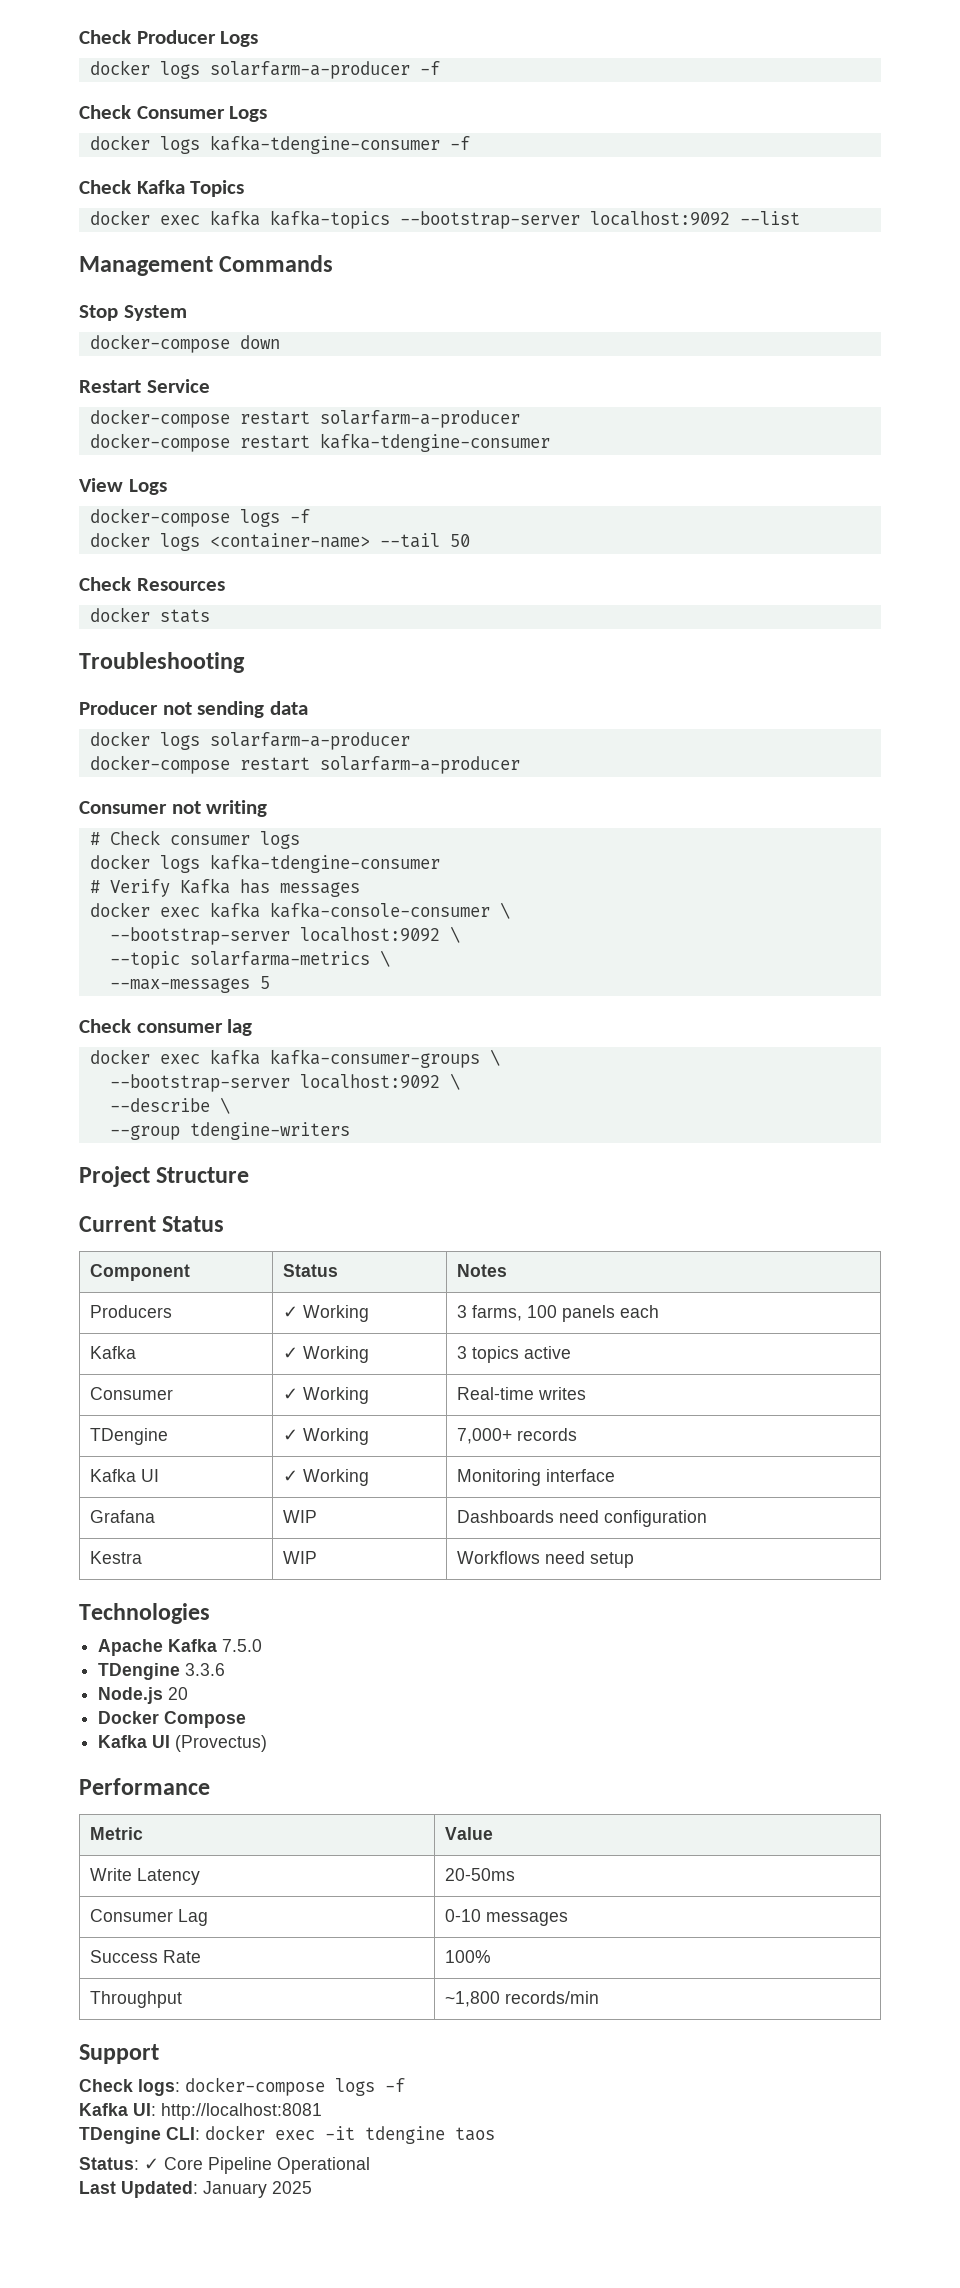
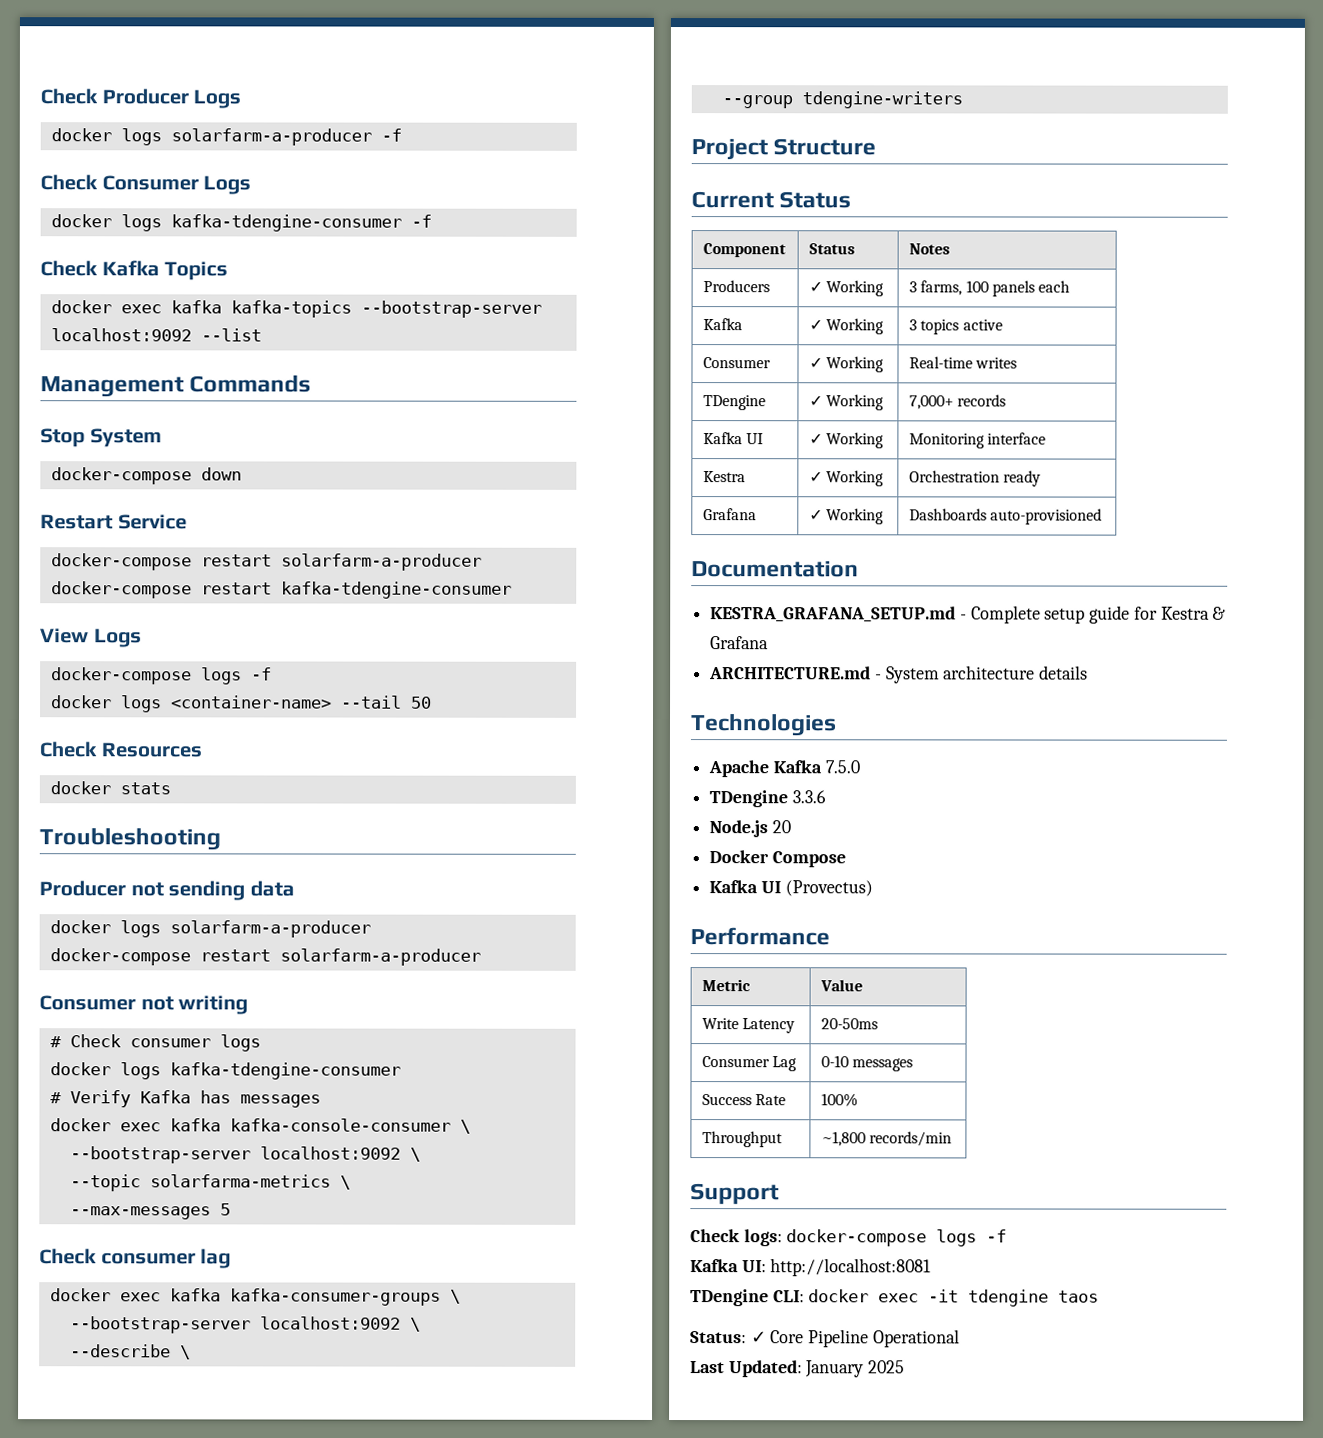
(616, 1475) none -> [702,471,746,483] [808,470,885,487] [908,470,1042,487] // Kestra | ✓ Working | Orchestration ready
[283,1510,318,1523] WIP -> [808,508,885,525] ✓ Working
[559,1510,708,1527] [90,1551,143,1564] [283,1551,318,1564] [457,1551,635,1568] need configuration // Kestra | WIP | Workflows need setup -> [990,508,1103,525] [691,560,859,578] [710,605,1227,624] [710,636,770,650] [709,665,1089,684] auto-provisioned // Documentation // KESTRA_GRAFANA_SETUP.md - Complete setup guide for Kestra & Grafana // ARCHITECTURE.md - System architecture details

